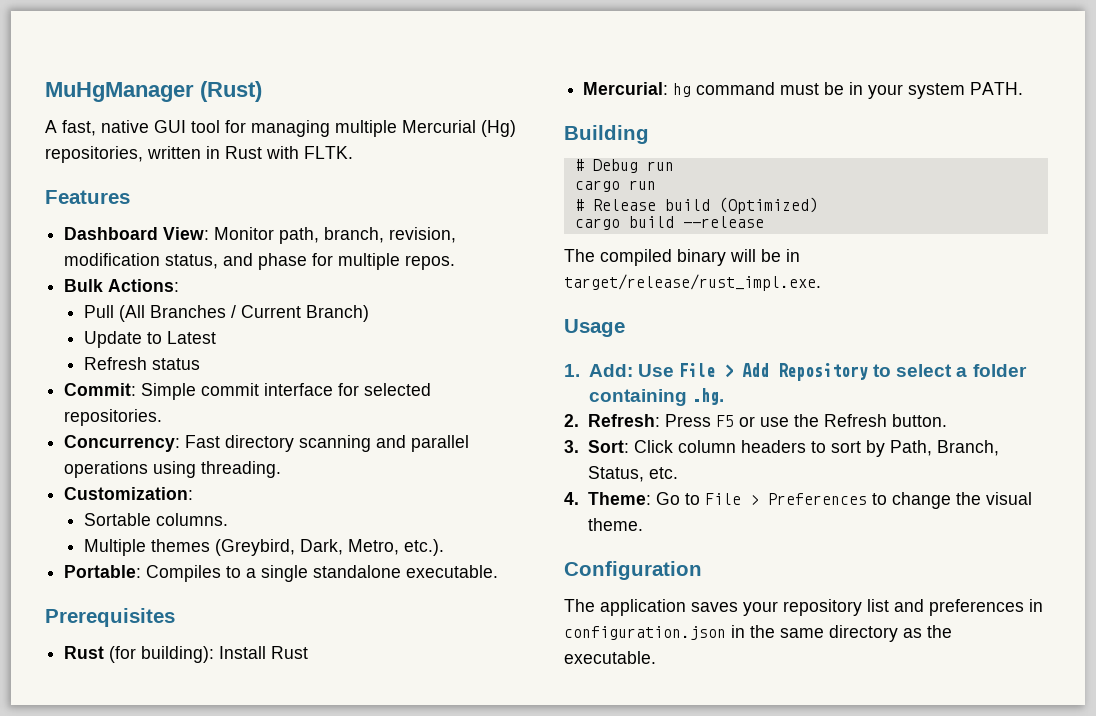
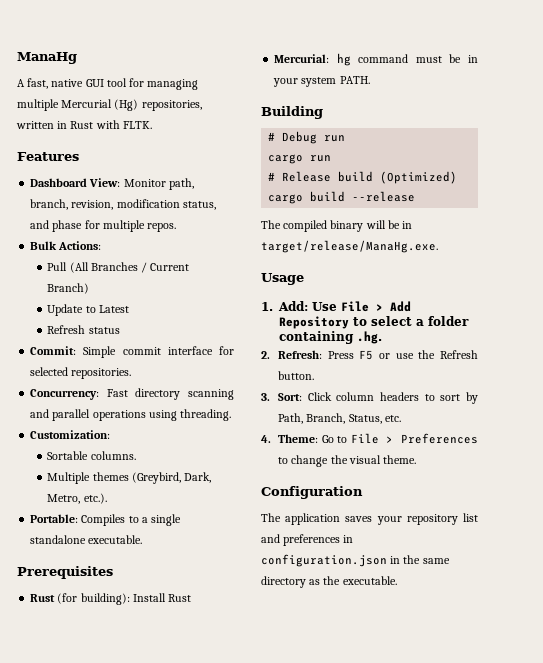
[45,81,262,102] MuHgManager (Rust) -> [17,52,77,64] ManaHg
[564,274,821,291] target/release/rust_impl.exe. -> [261,240,438,253] target/release/ManaHg.exe.

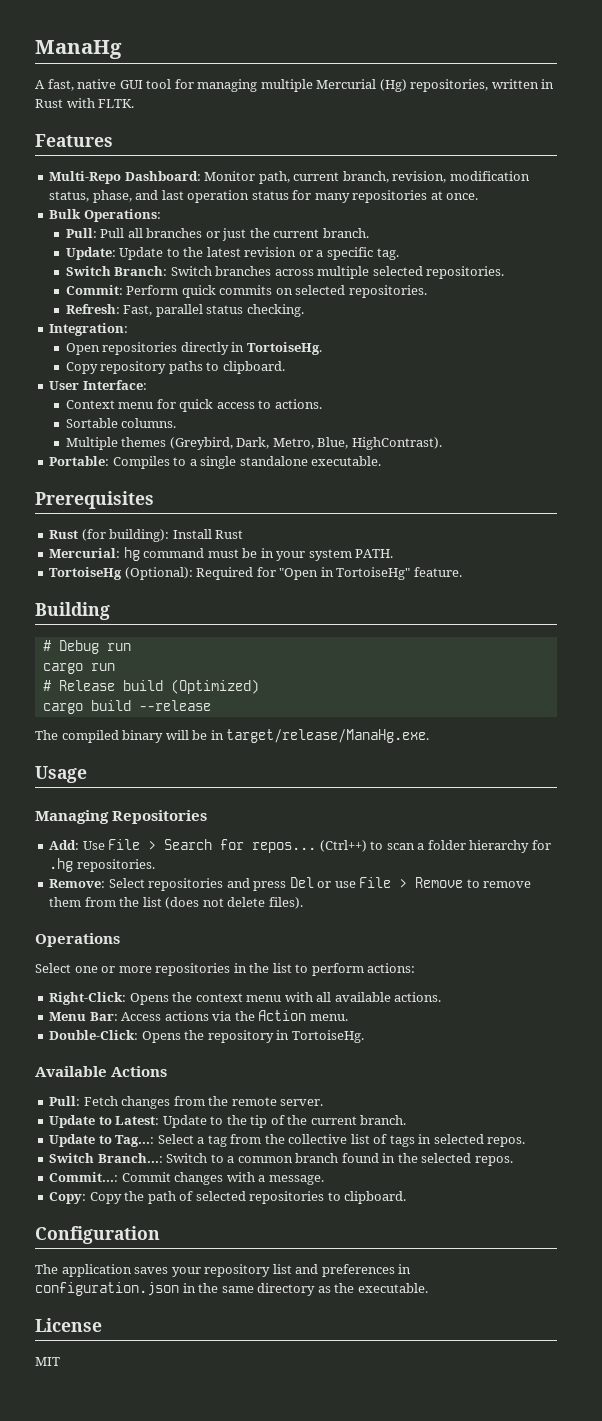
[30,178,121,187] Dashboard View: -> [49,171,201,184] Multi-Repo Dashboard:
(194, 184) none -> [293,172,340,181] current
[30,220,177,232] [30,241,102,250] [47,262,190,273] [47,283,90,294] [47,304,129,316] [47,325,120,334] [30,346,234,358] [30,367,132,379] [30,388,235,400] [30,409,232,421] [30,430,111,439] and phase for multiple repos. // Bulk Actions: // Pull (All Branches / Current Branch) // Update to Latest // Refresh status // Commit: Simple commit interface for selected repositories. // Concurrency: Fast directory scanning and parallel operations using threading. // Customization: -> [92,190,479,203] [49,209,161,222] [65,228,369,241] [65,247,399,260] [65,266,505,279] [65,285,427,298] [65,304,304,317] [49,323,129,336] [65,342,322,355] [65,361,285,374] [49,380,147,390] [65,399,322,412] phase, and last operation status for many repositories at once. // Bulk Operations: // Pull: Pull all branches or just the current branch. // Update: Update to the latest revision or a specific tag. // Switch Branch: Switch branches across multiple selected repositories. // Commit: Perform quick commits on selected repositories. // Refresh: Fast, parallel status checking. // Integration: // Open repositories directly in TortoiseHg. // Copy repository paths to clipboard. // User Interface: // Context menu for quick access to actions.
[83,493,107,504] etc.). -> [317,437,442,450] Blue, HighContrast).
(370, 80) none -> [49,567,462,580] // TortoiseHg (Optional): Required for "Open in TortoiseHg" feature.
[261,302,273,311] 1. -> [35,810,208,824] Managing Repositories //
[390,301,411,312] [279,316,469,329] [279,331,382,344] [261,350,478,360] [278,371,315,380] [261,392,478,404] [278,413,401,424] [261,433,478,444] [278,455,417,467] Add Repository to select a folder containing .hg. // 2. Refresh: Press F5 or use the Refresh button. // 3. Sort: Click column headers to sort by Path, Branch, Status, etc. // 4. Theme: Go to File > Preferences to change the visual theme. -> [164,839,551,853] [49,858,155,872] [49,877,532,891] [49,897,303,909] [35,933,120,947] [35,963,416,976] [49,992,442,1005] [49,1010,348,1021] [49,1030,364,1043] [35,1066,168,1077] [49,1096,324,1109] [49,1115,407,1128] [49,1134,526,1147] [49,1153,513,1166] [49,1172,324,1185] [49,1191,407,1204] Search for repos... (Ctrl++) to scan a folder hierarchy for .hg repositories. // Remove: Select repositories and press Del or use File > Remove to remove them from the list (does not delete files). // Operations // Select one or more repositories in the list to perform actions: // Right-Click: Opens the context menu with all available actions. // Menu Bar: Access actions via the Action menu. // Double-Click: Opens the repository in TortoiseHg. // Available Actions // Pull: Fetch changes from the remote server. // Update to Latest: Update to the tip of the current branch. // Update to Tag...: Select a tag from the collective list of tags in selected repos. // Switch Branch...: Switch to a common branch found in the selected repos. // Commit...: Commit changes with a message. // Copy: Copy the path of selected repositories to clipboard.
(397, 580) none -> [35,1318,102,1332] [35,1357,60,1366] // License // MIT

